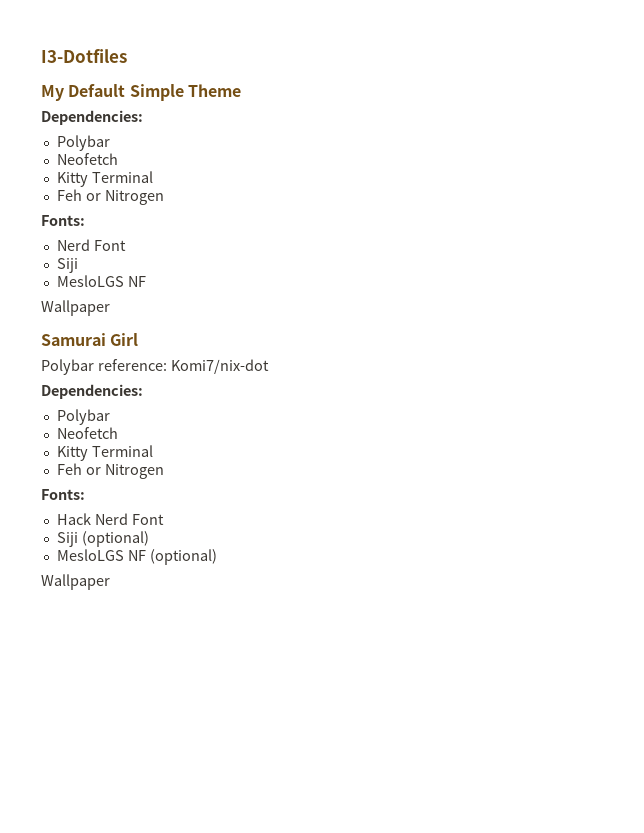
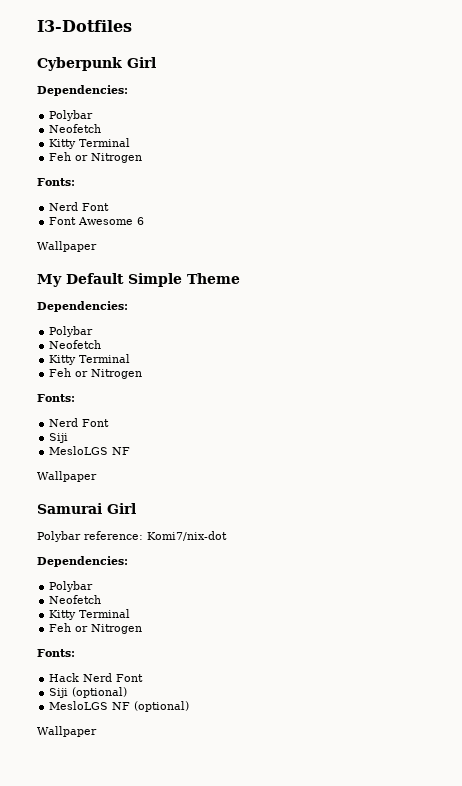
(127, 56) none -> [37,57,156,71] [37,85,128,96] [49,110,94,121] [49,124,102,133] [49,138,131,149] [49,152,143,163] [37,178,75,186] [49,202,110,211] [49,217,145,225] [37,241,97,252] // Cyberpunk Girl // Dependencies: // Polybar // Neofetch // Kitty Terminal // Feh or Nitrogen // Fonts: // Nerd Font // Font Awesome 6 // Wallpaper

